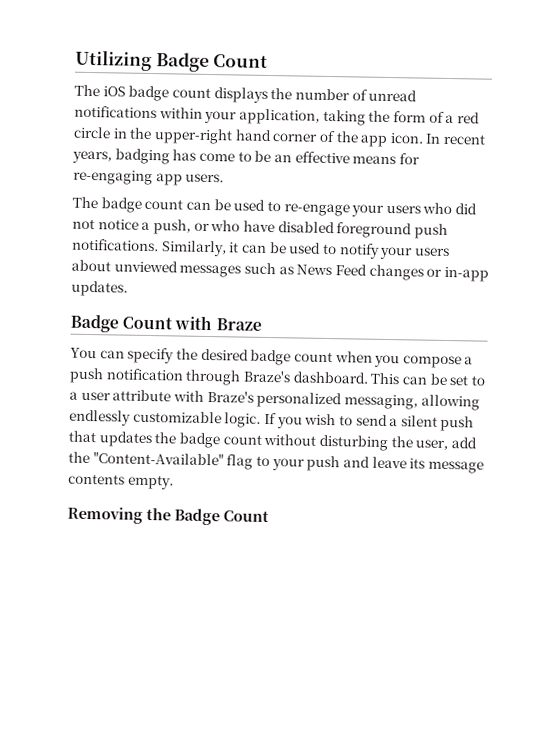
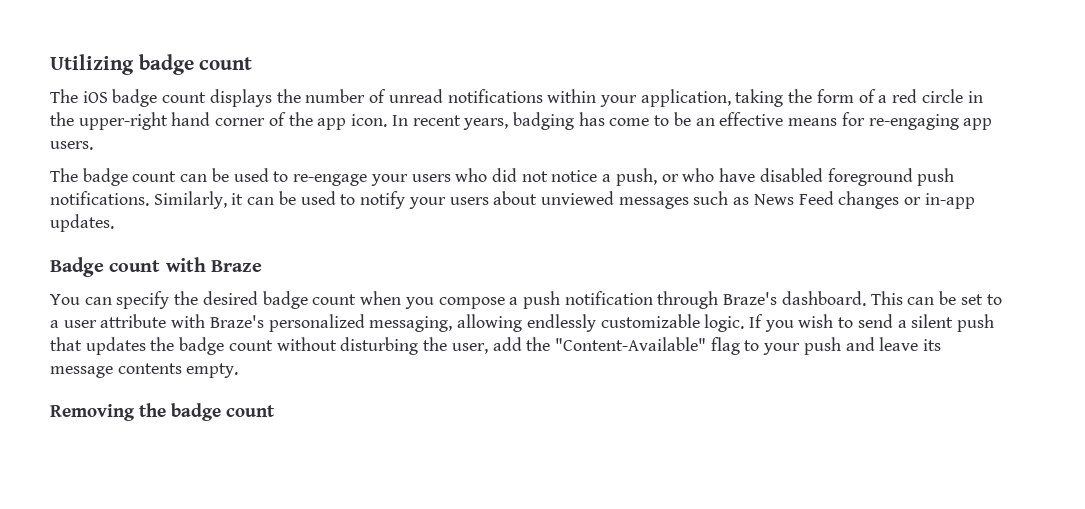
[155,52,269,72] Badge Count -> [138,54,253,75] badge count
[122,316,174,330] Count -> [109,260,161,272] count
[174,508,269,526] Badge Count -> [171,403,275,421] badge count

